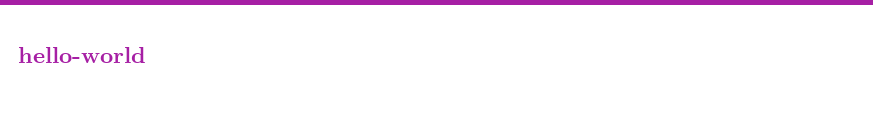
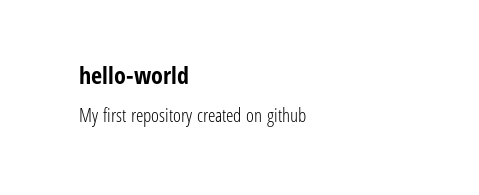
(146, 55) none -> [79,107,306,127] // My first repository created on github

